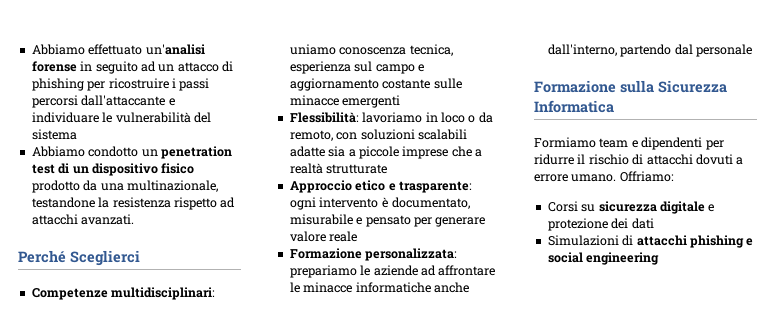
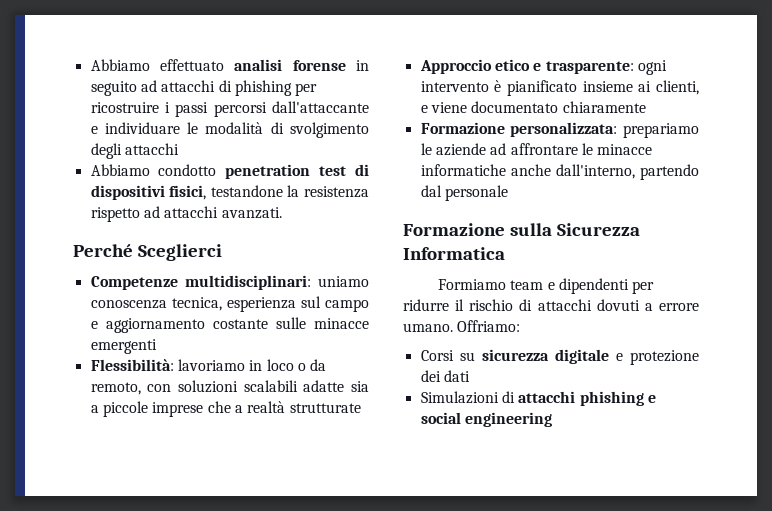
[145,44,205,55] un'analisi -> [234,59,283,71] analisi
[158,62,219,72] un attacco -> [161,80,216,92] attacchi
[115,112,211,123] [31,129,77,140] vulnerabilità del sistema -> [205,122,369,138] [90,143,179,159] modalità di svolgimento degli attacchi
[141,149,158,157] un -> (217, 170) none
[72,163,195,176] [31,180,218,193] un dispositivo fisico prodotto da una multinazionale, -> [90,185,207,200] dispositivi fisici,
[391,197,470,209] [289,214,486,227] [289,231,358,242] documentato, misurabile e pensato per generare valore reale -> [506,80,699,96] [420,101,646,113] pianificato insieme ai clienti, e viene documentato chiaramente

